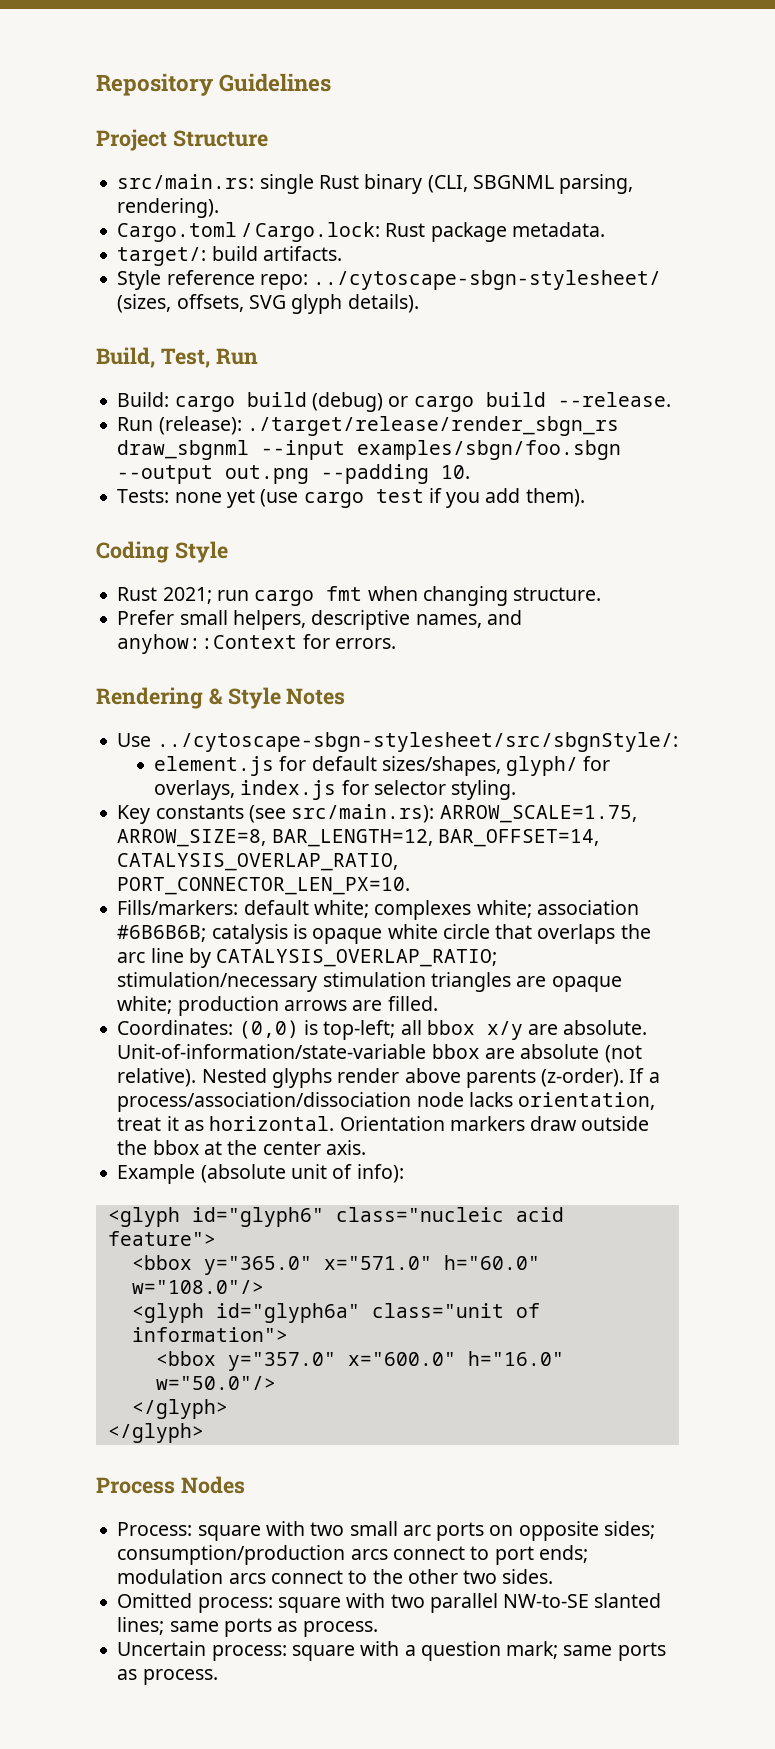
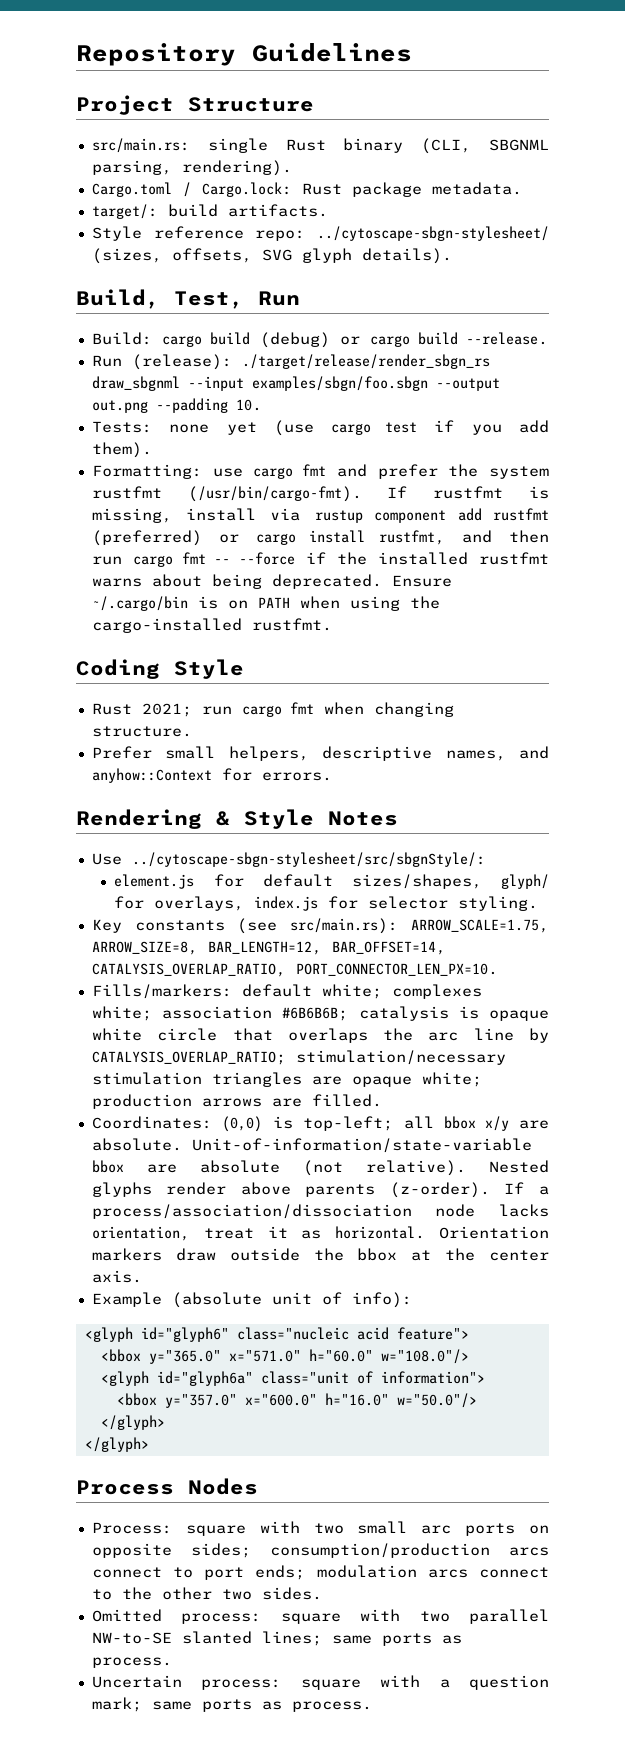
(585, 497) none -> [91,464,549,479] [91,486,549,502] [91,508,549,523] [91,530,549,546] [91,552,549,567] [91,574,452,589] [91,596,440,611] [91,618,332,633] // Formatting: use cargo fmt and prefer the system rustfmt (/usr/bin/cargo-fmt). If rustfmt is missing, install via rustup component add rustfmt (preferred) or cargo install rustfmt, and then run cargo fmt -- --force if the installed rustfmt warns about being deprecated. Ensure ~/.cargo/bin is on PATH when using the cargo-installed rustfmt.

